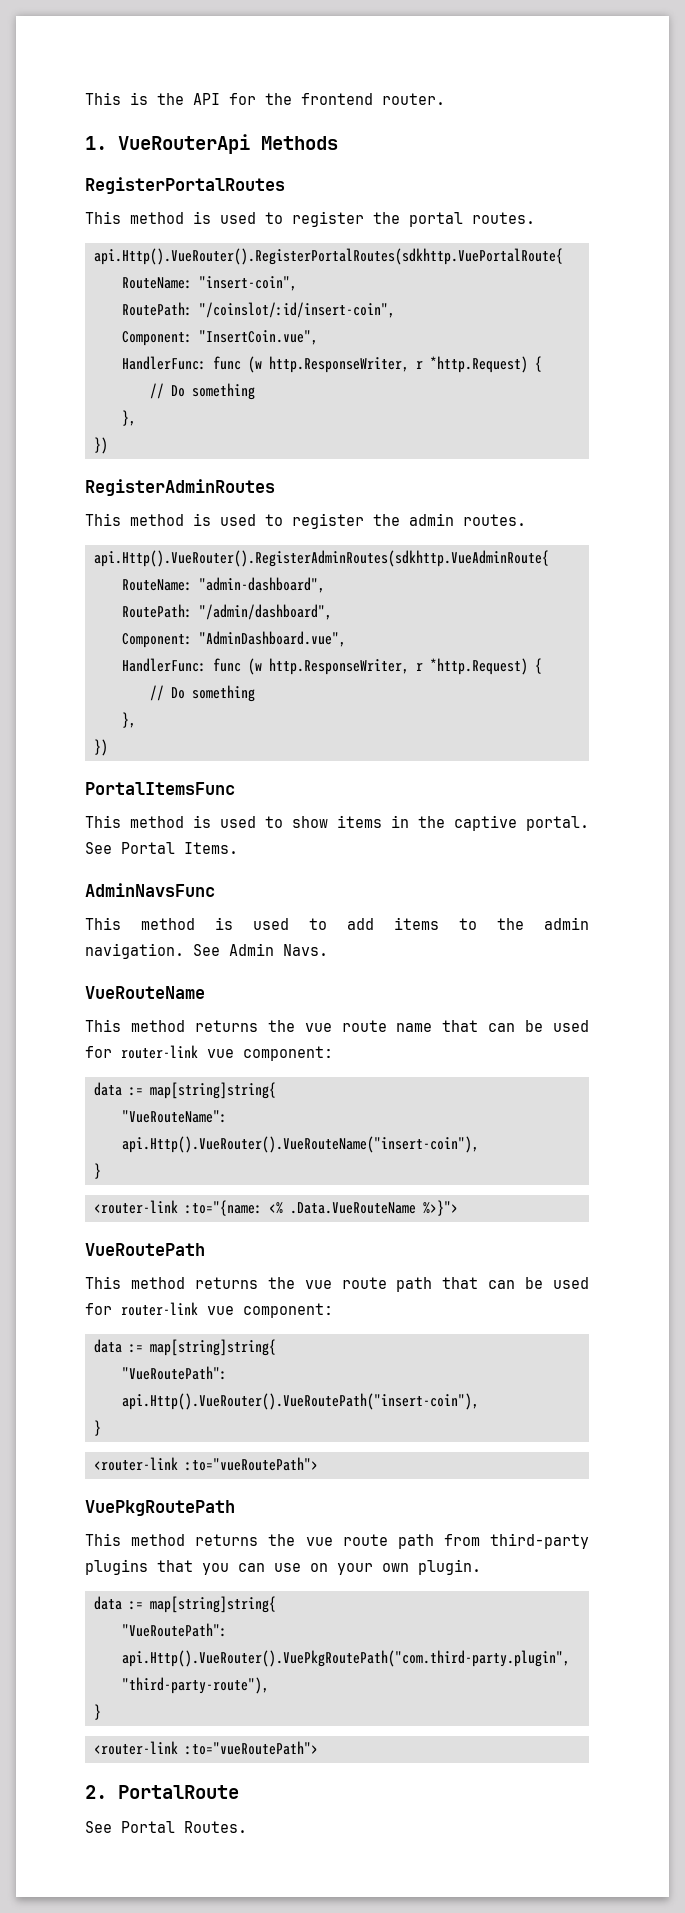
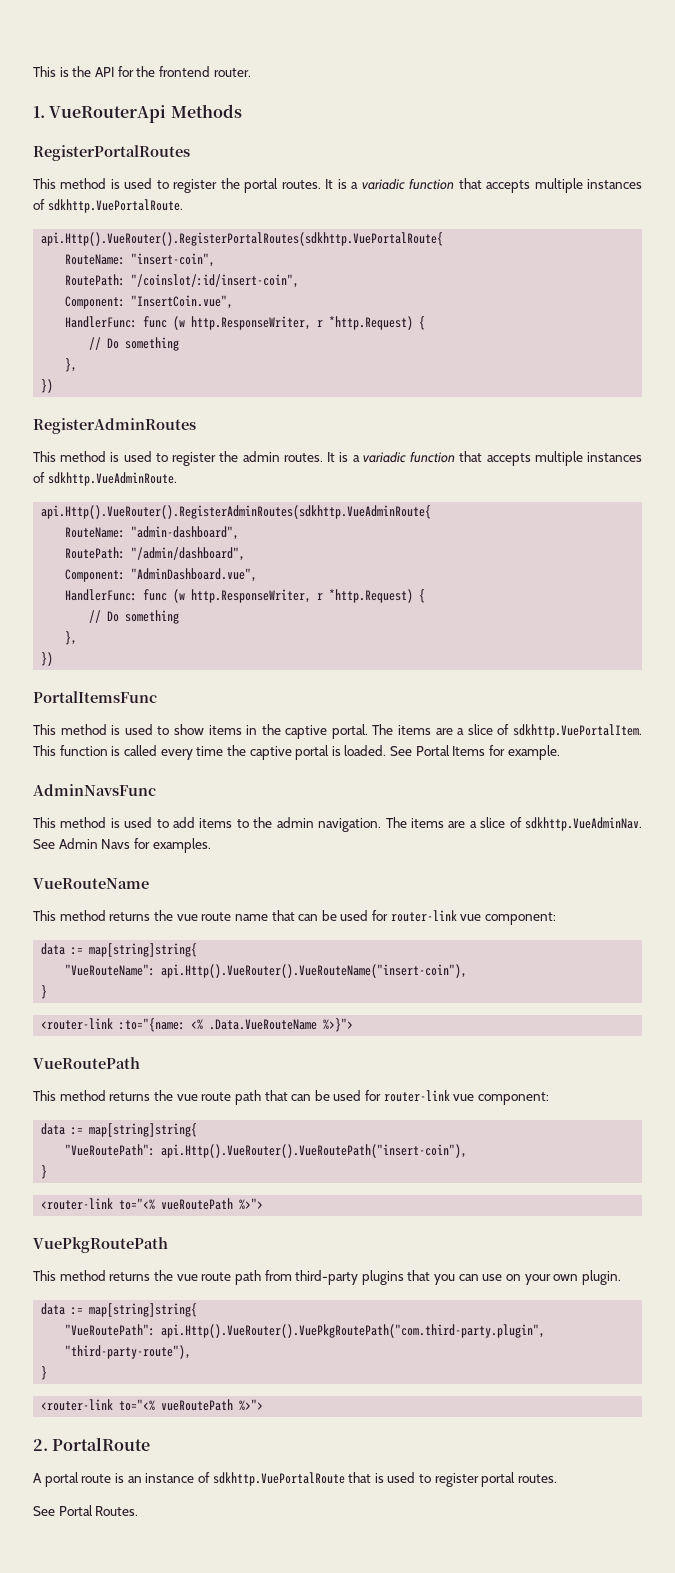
(535, 218) none -> [325,178,643,193] [33,199,183,213] It is a variadic function that accepts multiple instances of sdkhttp.VuePortalRoute.
(526, 520) none -> [327,451,642,466] [33,472,177,486] It is a variadic function that accepts multiple instances of sdkhttp.VueAdminRoute.
[85,842,238,854] See Portal Items. -> [372,724,642,738] [33,745,560,760] The items are a slice of sdkhttp.VuePortalItem. This function is called every time the captive portal is loaded. See Portal Items for example.
[193,943,328,956] See Admin Navs. -> [385,817,643,831] [33,838,211,853] The items are a slice of sdkhttp.VueAdminNav. See Admin Navs for examples.
[185,1457,318,1471] :to="vueRoutePath"> -> [119,1198,264,1210] to="<% vueRoutePath %>">
[185,1741,318,1755] :to="vueRoutePath"> -> [119,1399,264,1411] to="<% vueRoutePath %>">
(239, 1792) none -> [33,1472,558,1487] // A portal route is an instance of sdkhttp.VuePortalRoute that is used to register portal routes.

